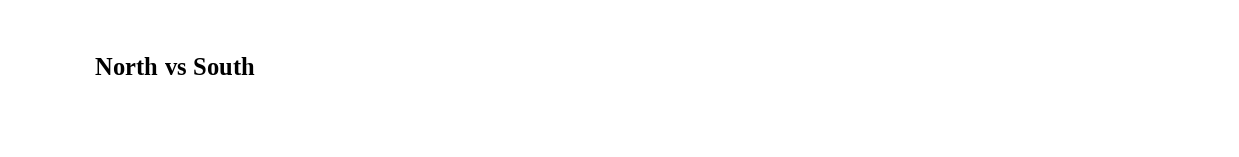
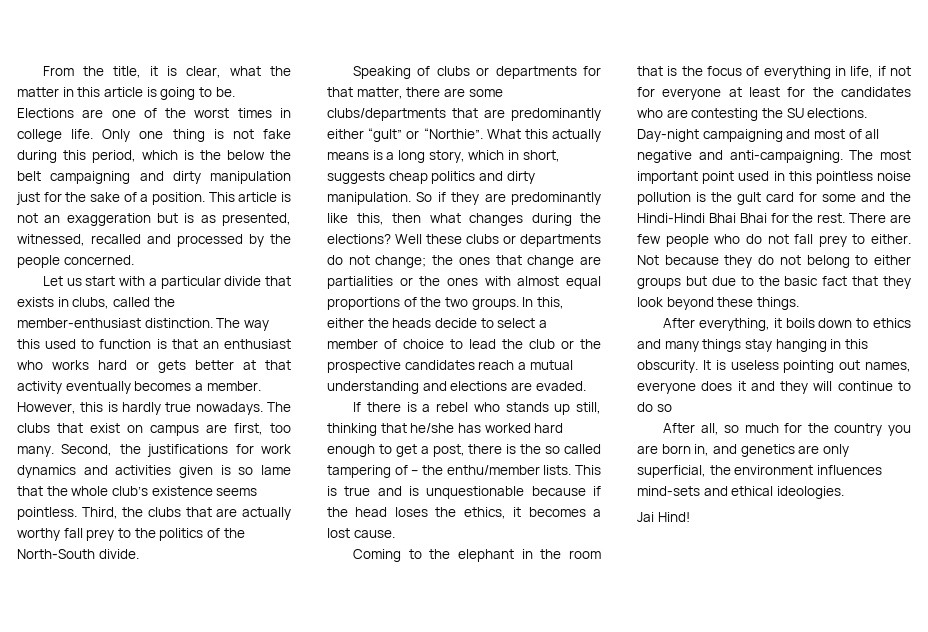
[95,57,256,75] North vs South -> [43,66,291,78] [17,87,235,100] [17,108,291,118] [17,129,291,142] [17,150,291,163] [17,171,291,184] [16,192,292,205] [17,213,291,226] [17,234,291,247] [17,255,134,268] [43,276,291,289] [17,297,175,309] [17,318,269,331] [17,339,291,349] [17,360,291,373] [17,381,261,394] [17,402,291,415] [17,423,291,436] [17,444,291,457] [17,465,291,478] [17,486,258,496] [17,507,291,520] [17,528,245,541] [17,549,139,559] [353,66,601,79] [327,87,503,99] [327,108,601,121] [327,128,601,142] [327,150,560,163] [327,171,535,184] [327,192,601,205] [327,213,601,226] [327,234,601,247] [327,255,601,268] [327,276,601,289] [327,297,564,310] [327,318,547,328] [327,339,601,349] [327,360,573,373] [327,381,586,394] [353,402,601,415] [327,423,564,436] [327,444,601,457] [327,465,601,478] [327,486,601,499] [327,507,601,519] [327,528,395,538] [353,549,601,562] [637,66,911,79] [637,87,911,100] [637,108,868,121] [637,129,880,142] [637,150,911,163] [637,171,911,184] [637,192,911,205] [637,213,911,223] [637,234,911,247] [637,255,911,268] [637,276,911,289] [637,297,799,310] [663,318,911,331] [637,339,868,352] [637,360,911,373] [637,381,911,394] [637,402,672,412] [663,423,911,436] [637,444,849,457] [637,465,882,478] [637,486,844,499] [637,512,690,522] From the title, it is clear, what the matter in this article is going to be. Elections are one of the worst times in college life. Only one thing is not fake during this period, which is the below the belt campaigning and dirty manipulation just for the sake of a position. This article is not an exaggeration but is as presented, witnessed, recalled and processed by the people concerned. // Let us start with a particular divide that exists in clubs, called the member-enthusiast distinction. The way this used to function is that an enthusiast who works hard or gets better at that activity eventually becomes a member. However, this is hardly true nowadays. The clubs that exist on campus are first, too many. Second, the justifications for work dynamics and activities given is so lame that the whole club’s existence seems pointless. Third, the clubs that are actually worthy fall prey to the politics of the North-South divide. // Speaking of clubs or departments for that matter, there are some clubs/departments that are predominantly either “gult” or “Northie”. What this actually means is a long story, which in short, suggests cheap politics and dirty manipulation. So if they are predominantly like this, then what changes during the elections? Well these clubs or departments do not change; the ones that change are partialities or the ones with almost equal proportions of the two groups. In this, either the heads decide to select a member of choice to lead the club or the prospective candidates reach a mutual understanding and elections are evaded. // If there is a rebel who stands up still, thinking that he/she has worked hard enough to get a post, there is the so called tampering of – the enthu/member lists. This is true and is unquestionable because if the head loses the ethics, it becomes a lost cause. // Coming to the elephant in the room that is the focus of everything in life, if not for everyone at least for the candidates who are contesting the SU elections. Day-night campaigning and most of all negative and anti-campaigning. The most important point used in this pointless noise pollution is the gult card for some and the Hindi-Hindi Bhai Bhai for the rest. There are few people who do not fall prey to either. Not because they do not belong to either groups but due to the basic fact that they look beyond these things. // After everything, it boils down to ethics and many things stay hanging in this obscurity. It is useless pointing out names, everyone does it and they will continue to do so // After all, so much for the country you are born in, and genetics are only superficial, the environment influences mind-sets and ethical ideologies. // Jai Hind!

